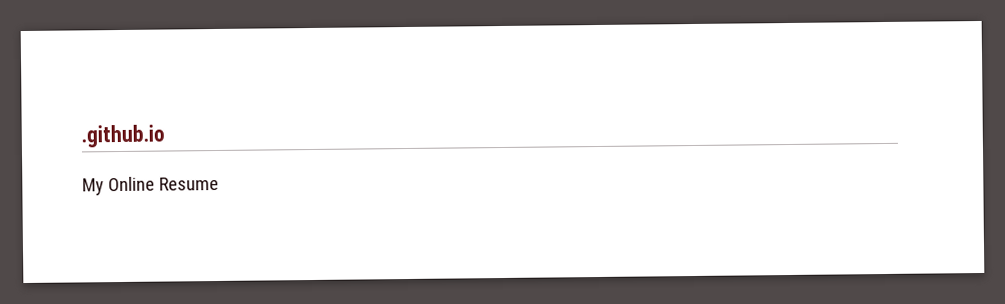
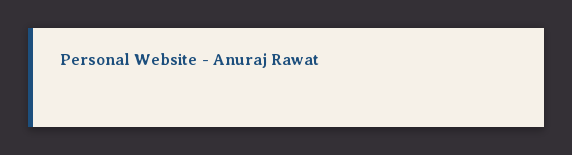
[81,124,165,148] [82,176,219,196] .github.io // My Online Resume -> [60,53,320,68] Personal Website - Anuraj Rawat

